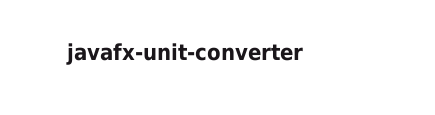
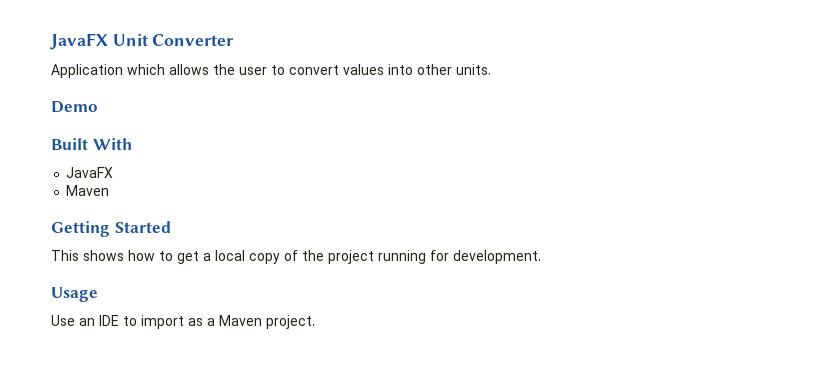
[66,43,303,65] javafx-unit-converter -> [50,33,235,50] [51,64,491,78] [51,101,98,113] [51,138,132,150] [66,167,114,178] [66,185,110,196] [51,221,171,237] [51,250,541,264] [51,287,98,302] [51,315,315,329] JavaFX Unit Converter // Application which allows the user to convert values into other units. // Demo // Built With // JavaFX // Maven // Getting Started // This shows how to get a local copy of the project running for development. // Usage // Use an IDE to import as a Maven project.

